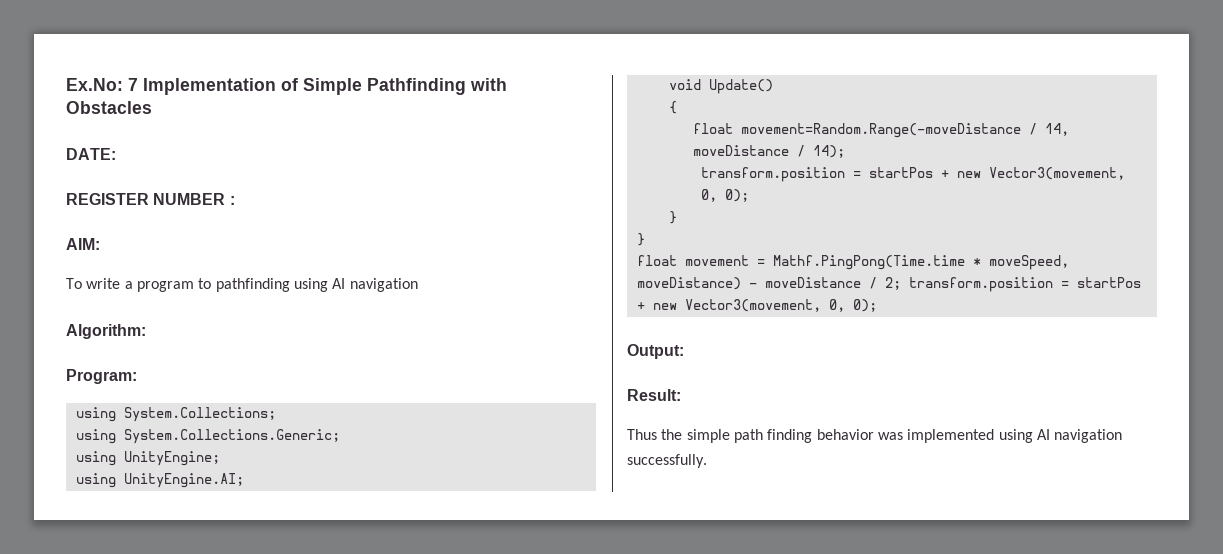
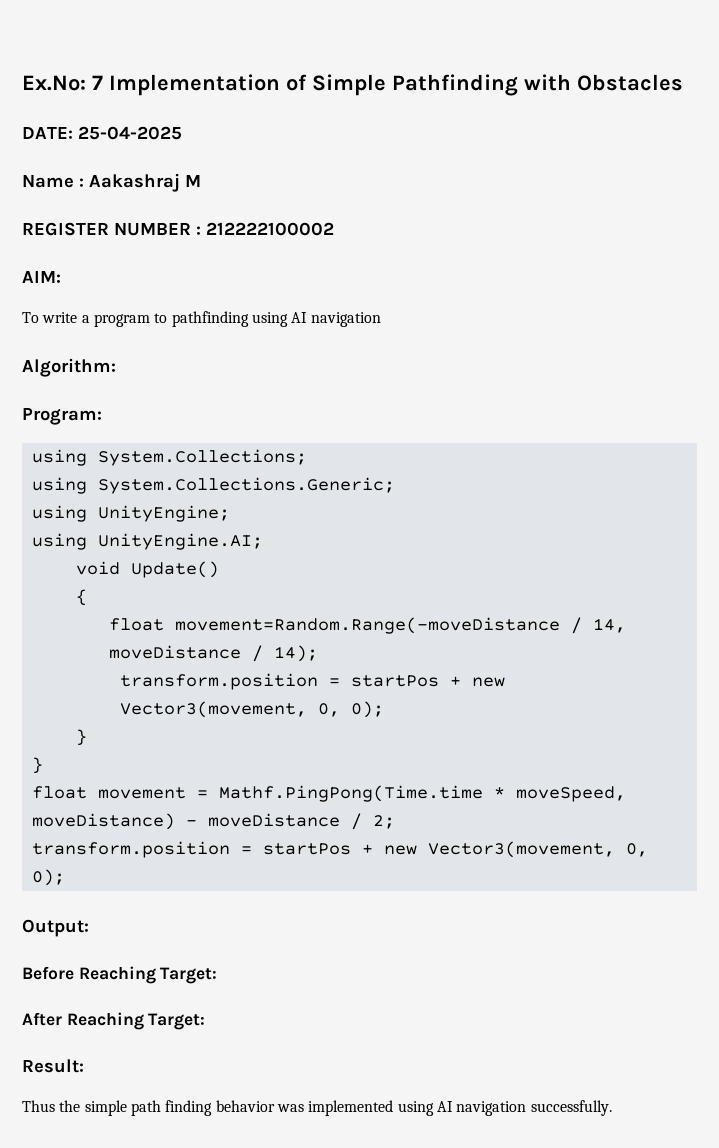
(116, 154) none -> [78,126,182,140] [22,173,201,192] 25-04-2025 // Name : Aakashraj M
(235, 200) none -> [206,222,334,236] 212222100002
(901, 283) none -> (395, 822) //
(684, 351) none -> [22,966,218,984] [22,1012,206,1030] // Before Reaching Target: // After Reaching Target:

